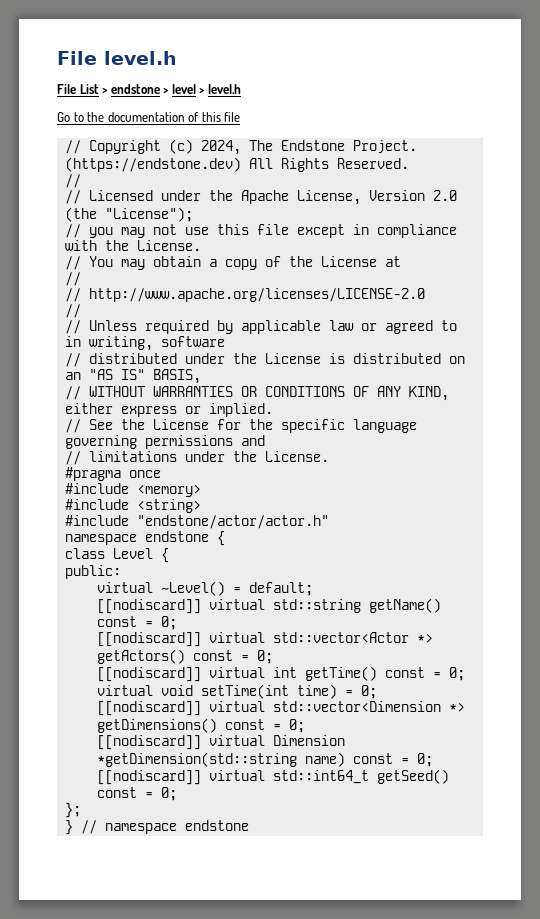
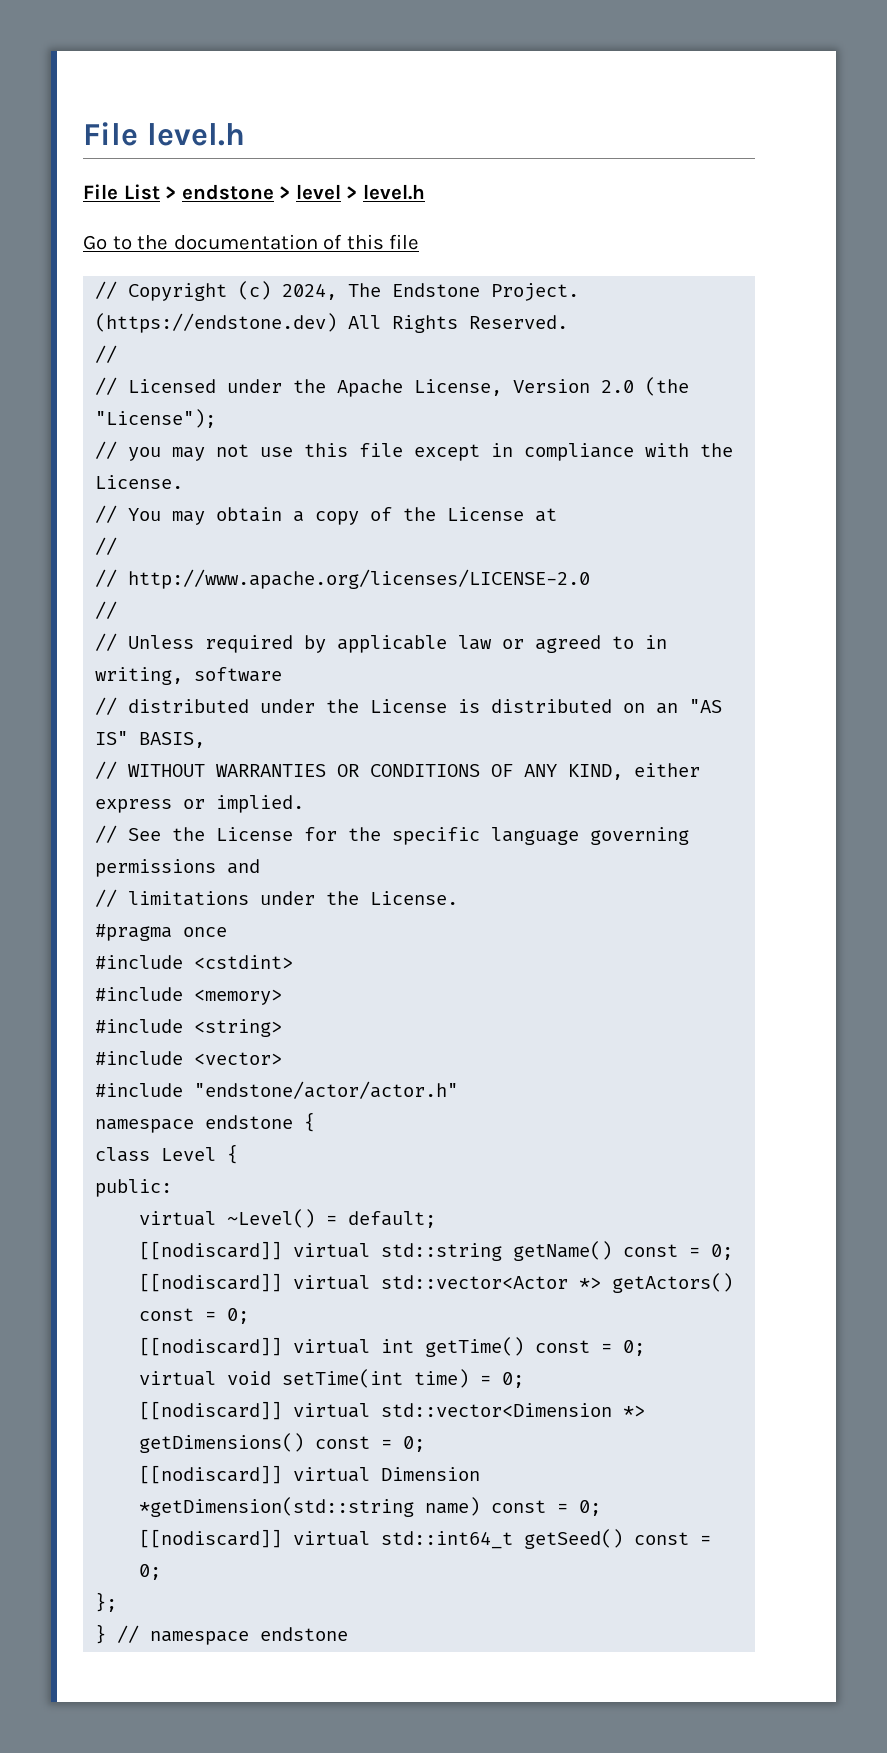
(161, 474) none -> [95,955,294,969] // #include <cstdint>
(201, 506) none -> [95,1051,283,1065] // #include <vector>

